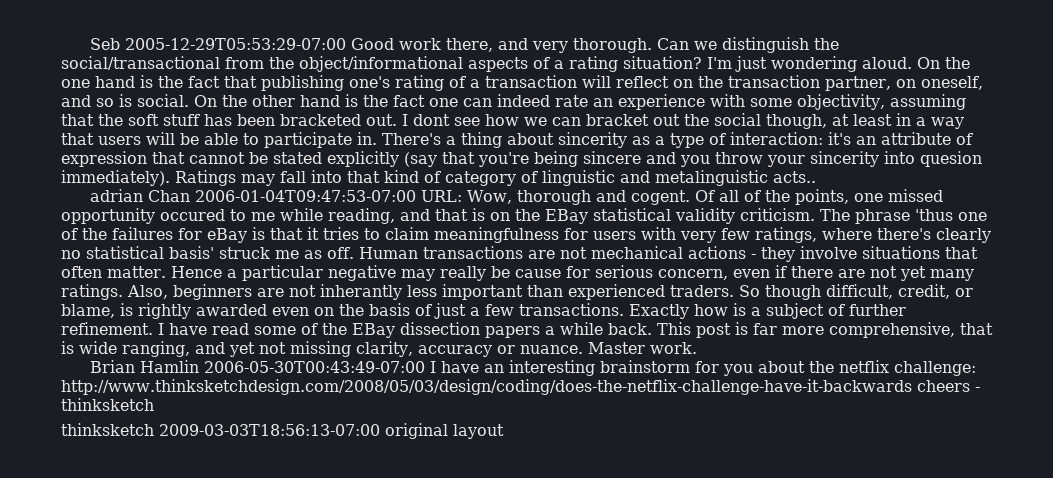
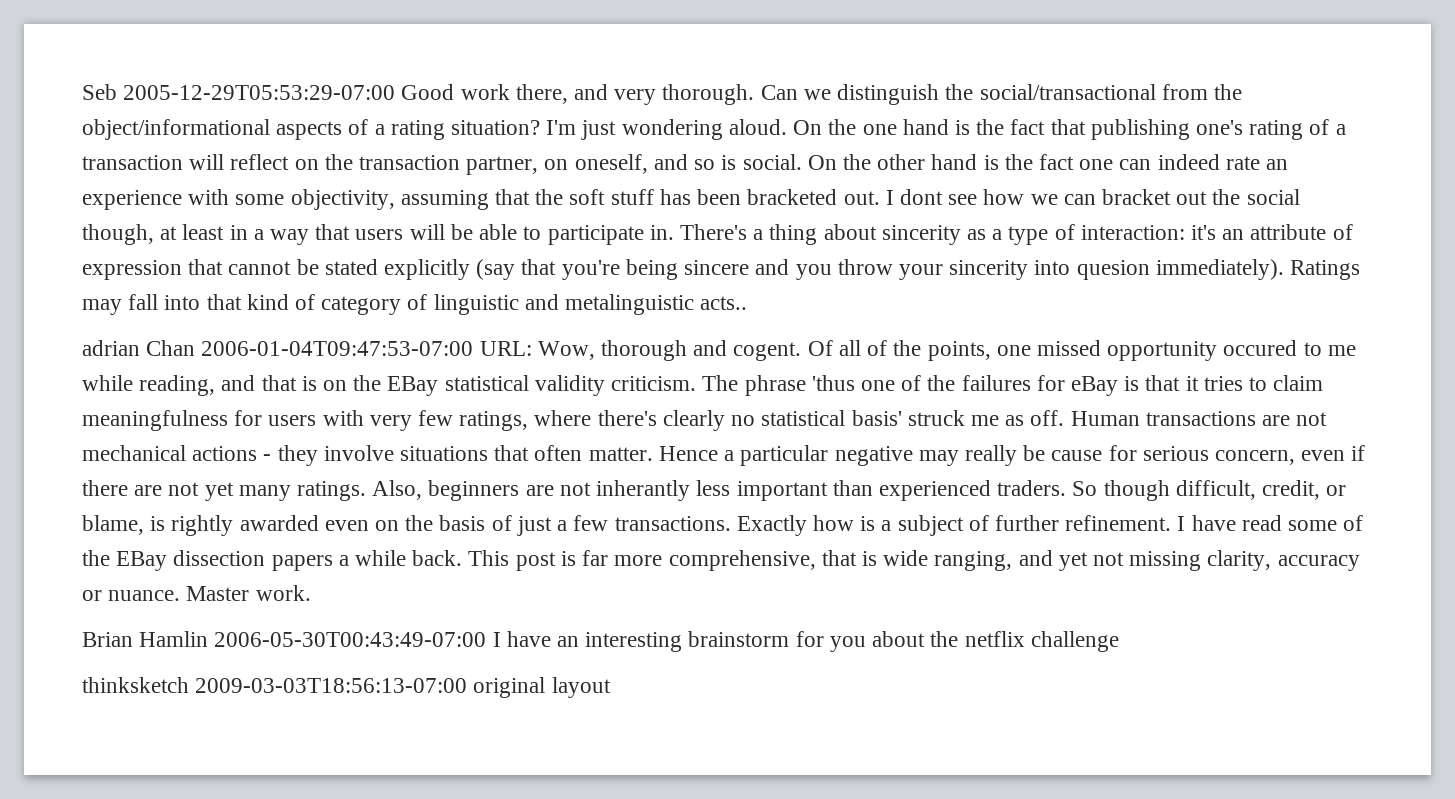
[893,361,976,376] [61,379,980,395] [61,398,154,411] challenge: http://www.thinksketchdesign.com/2008/05/03/design/coding/does-the-netflix-challenge-have-it-backwards cheers - thinksketch -> [1030,631,1119,652] challenge

